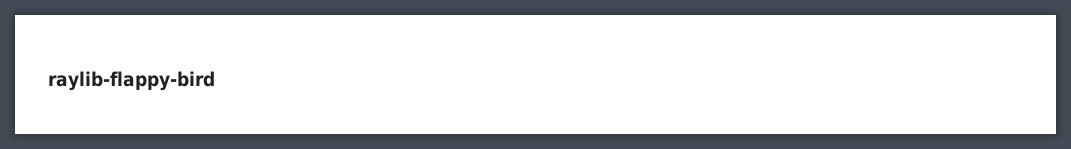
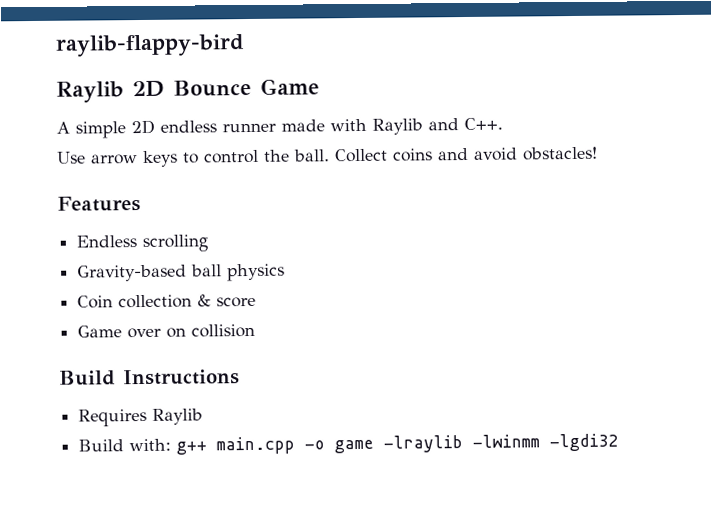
(215, 81) none -> [56,78,320,103] [56,117,503,139] [57,146,598,167] [57,196,141,212] [76,234,209,252] [77,263,286,282] [77,294,257,309] [77,323,256,339] [59,369,240,386] [78,408,204,427] [78,433,620,455] // Raylib 2D Bounce Game // A simple 2D endless runner made with Raylib and C++. // Use arrow keys to control the ball. Collect coins and avoid obstacles! // Features // Endless scrolling // Gravity-based ball physics // Coin collection & score // Game over on collision // Build Instructions // Requires Raylib // Build with: g++ main.cpp -o game -lraylib -lwinmm -lgdi32

